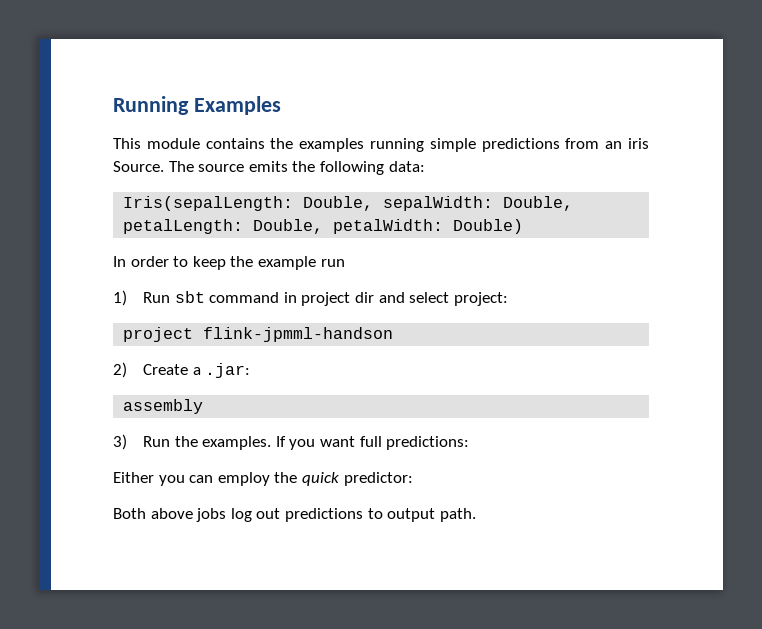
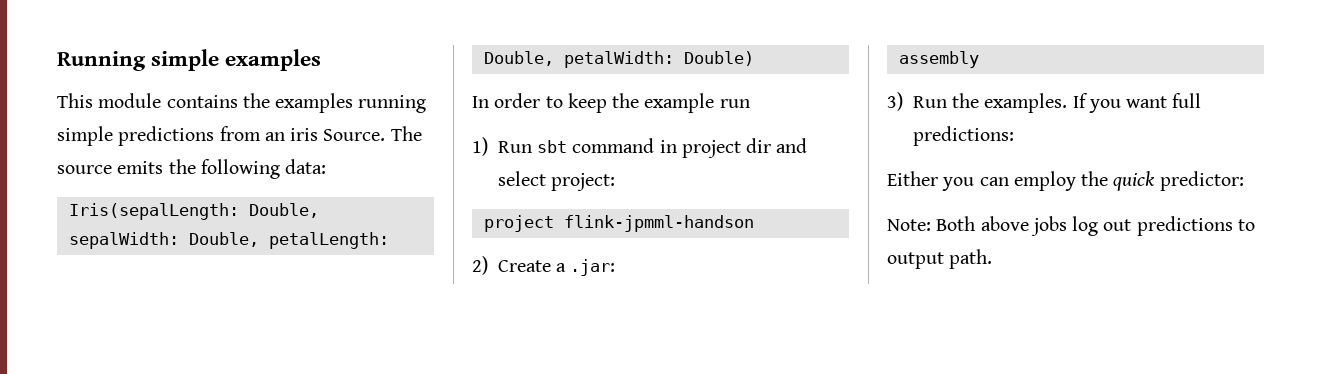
[193,96,281,115] Examples -> [151,49,322,71] simple examples
(413, 479) none -> [887,219,931,231] Note:

